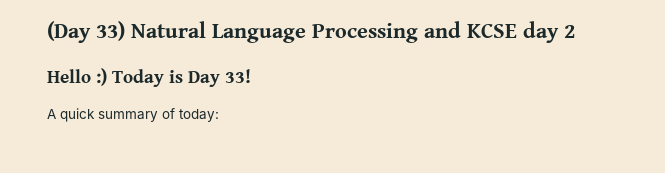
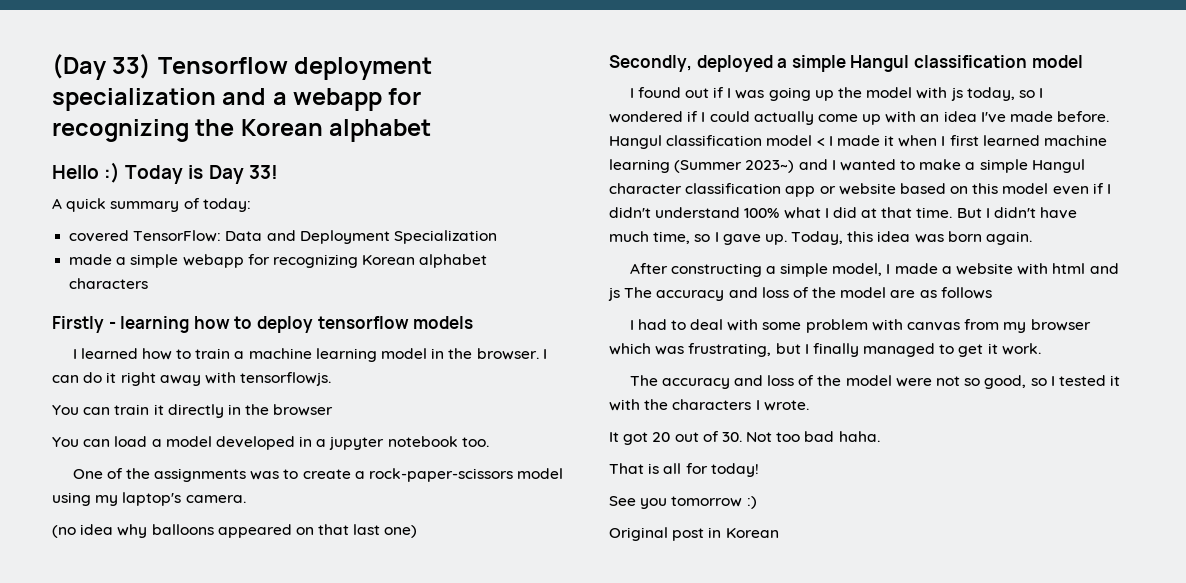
[131,21,575,43] Natural Language Processing and KCSE day 2 -> [157,57,433,80] [52,88,422,111] [52,119,432,142] Tensorflow deployment specialization and a webapp for recognizing the Korean alphabet
(219, 115) none -> [69,230,497,244] [69,254,488,268] [69,278,149,289] [52,316,474,333] [72,348,547,362] [52,372,332,386] [52,404,334,418] [52,436,489,450] [72,468,564,482] [52,492,246,506] [52,524,418,538] [609,55,1083,72] [629,87,1044,101] [609,111,1110,125] [609,135,1108,149] [609,159,1085,173] [609,183,1112,197] [609,207,1078,219] [609,231,1033,245] [629,263,1119,277] [608,287,992,301] [629,319,1091,333] [609,343,1041,357] [629,375,1121,389] [609,399,809,411] [609,431,880,445] [609,463,759,477] [609,496,757,509] [609,527,779,541] // covered TensorFlow: Data and Deployment Specialization // made a simple webapp for recognizing Korean alphabet characters // Firstly - learning how to deploy tensorflow models // I learned how to train a machine learning model in the browser. I can do it right away with tensorflowjs. // You can train it directly in the browser // You can load a model developed in a jupyter notebook too. // One of the assignments was to create a rock-paper-scissors model using my laptop's camera. // (no idea why balloons appeared on that last one) // Secondly, deployed a simple Hangul classification model // I found out if I was going up the model with js today, so I wondered if I could actually come up with an idea I've made before. Hangul classification model < I made it when I first learned machine learning (Summer 2023~) and I wanted to make a simple Hangul character classification app or website based on this model even if I didn't understand 100% what I did at that time. But I didn't have much time, so I gave up. Today, this idea was born again. // After constructing a simple model, I made a website with html and js The accuracy and loss of the model are as follows // I had to deal with some problem with canvas from my browser which was frustrating, but I finally managed to get it work. // The accuracy and loss of the model were not so good, so I tested it with the characters I wrote. // It got 20 out of 30. Not too bad haha. // That is all for today! // See you tomorrow :) // Original post in Korean

